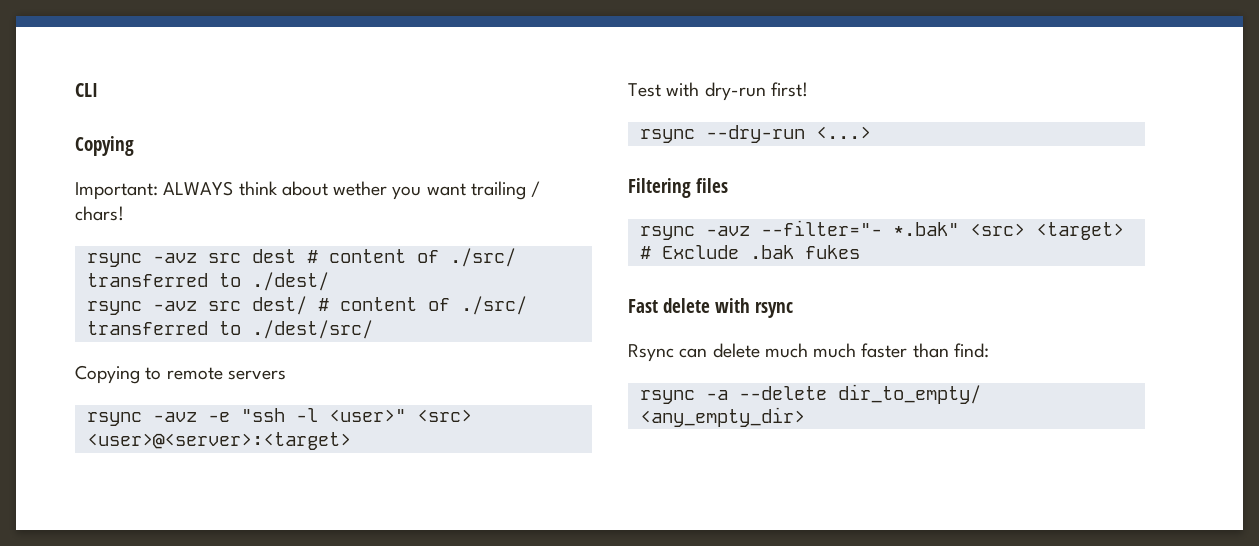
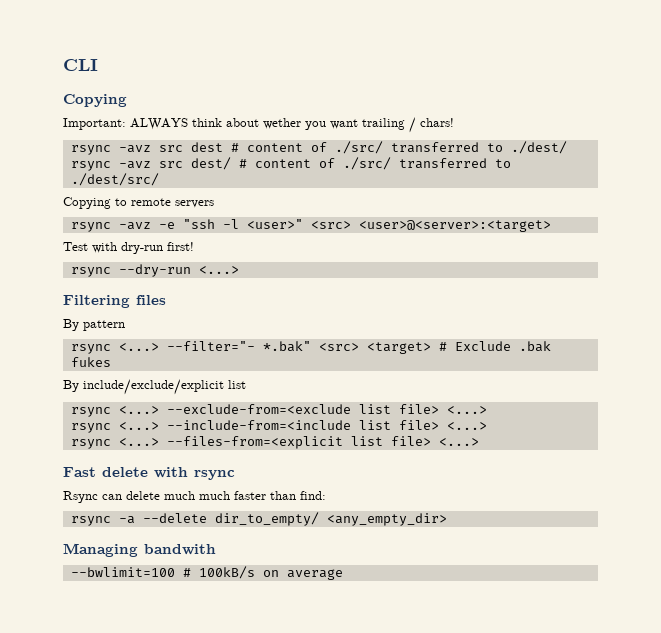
[639,226,750,240] // rsync -avz -> [63,319,125,331] [70,343,159,354] // By pattern // rsync <...>
(860, 252) none -> [63,379,246,395] [70,404,487,417] [70,420,487,433] [70,436,479,449] // By include/exclude/explicit list // rsync <...> --exclude-from=<exclude list file> <...> // rsync <...> --include-from=<include list file> <...> // rsync <...> --files-from=<explicit list file> <...>
(805, 417) none -> [63,543,216,557] [70,566,343,580] // Managing bandwith // --bwlimit=100 # 100kB/s on average

